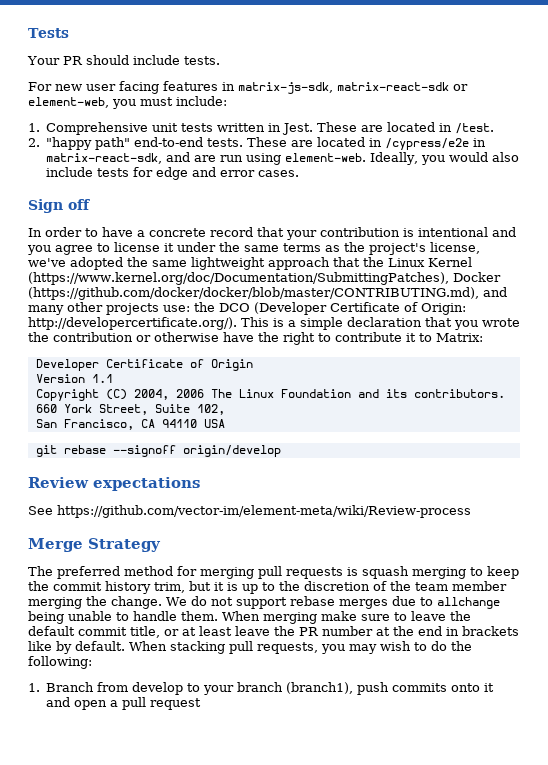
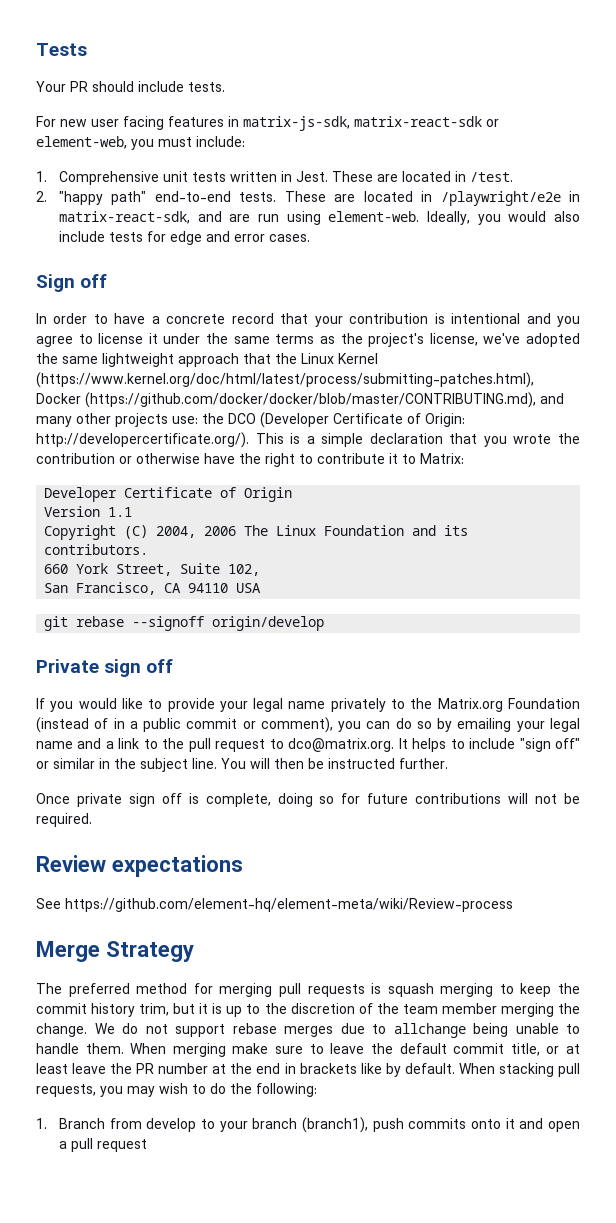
[385,138,470,150] /cypress/e2e -> [440,191,561,206] /playwright/e2e
[28,272,449,285] (https://www.kernel.org/doc/Documentation/SubmittingPatches), -> [36,372,534,388] (https://www.kernel.org/doc/html/latest/process/submitting-patches.html),
(281, 451) none -> [36,659,174,677] [36,698,581,712] [36,717,580,733] [36,738,580,752] [36,758,448,772] [36,793,580,807] [36,813,92,827] // Private sign off // If you would like to provide your legal name privately to the Matrix.org Foundation (instead of in a public commit or comment), you can do so by emailing your legal name and a link to the pull request to dco@matrix.org. It helps to include "sign off" or similar in the subject line. You will then be instructed further. // Once private sign off is complete, doing so for future contributions will not be required.
[57,505,471,518] https://github.com/vector-im/element-meta/wiki/Review-process -> [65,898,513,912] https://github.com/element-hq/element-meta/wiki/Review-process

